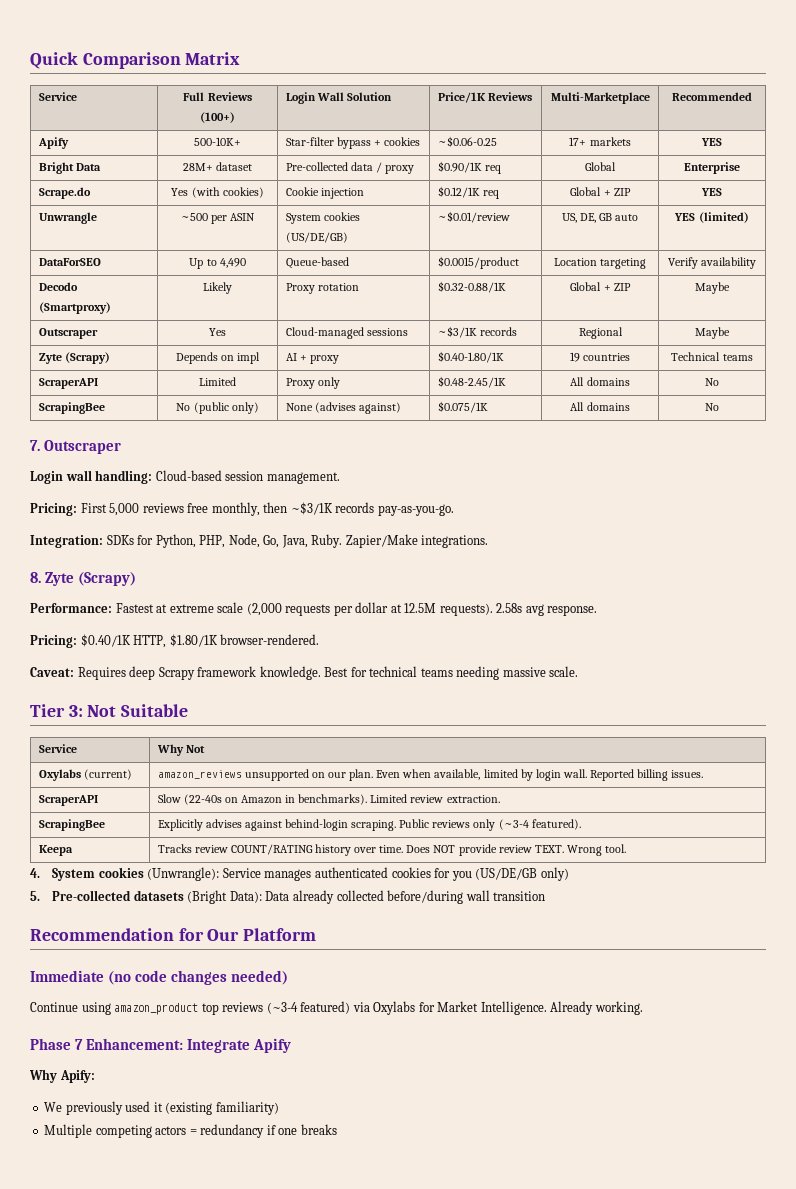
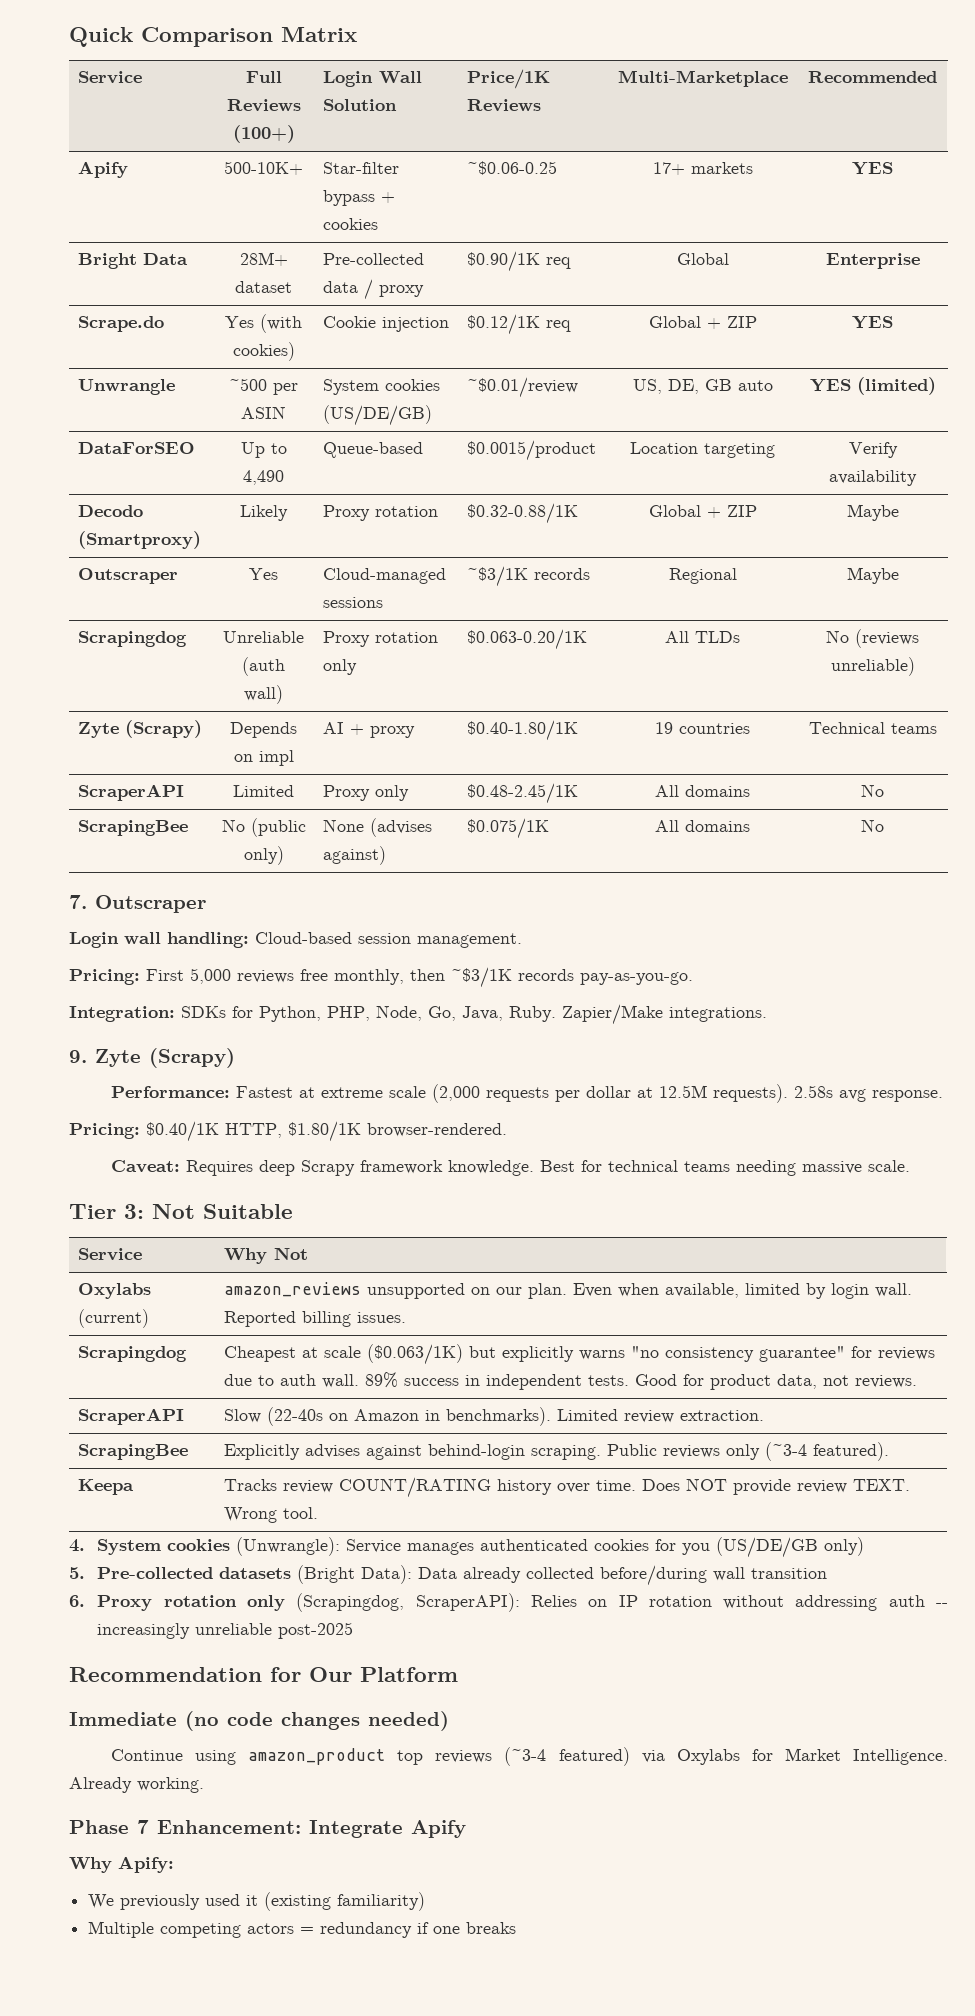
(730, 333) none -> [78,631,188,647] [222,631,304,643] [241,657,285,676] [243,685,283,704] [323,631,439,647] [323,659,358,675] [467,629,588,650] [665,631,740,643] [826,629,919,648] [830,657,915,676] // Scrapingdog | Unreliable (auth wall) | Proxy rotation only | $0.063-0.20/1K | All TLDs | No (reviews unreliable)
[30,572,41,583] 8. -> [69,1050,87,1063] 9.
(704, 774) none -> [78,1346,188,1362] [224,1344,936,1365] [224,1372,918,1390] // Scrapingdog | Cheapest at scale ($0.063/1K) but explicitly warns "no consistency guarantee" for reviews due to auth wall. 89% success in independent tests. Good for product data, not reviews.
(546, 896) none -> [69,1593,948,1612] [97,1622,354,1639] // 6. Proxy rotation only (Scrapingdog, ScraperAPI): Relies on IP rotation without addressing auth -- increasingly unreliable post-2025

